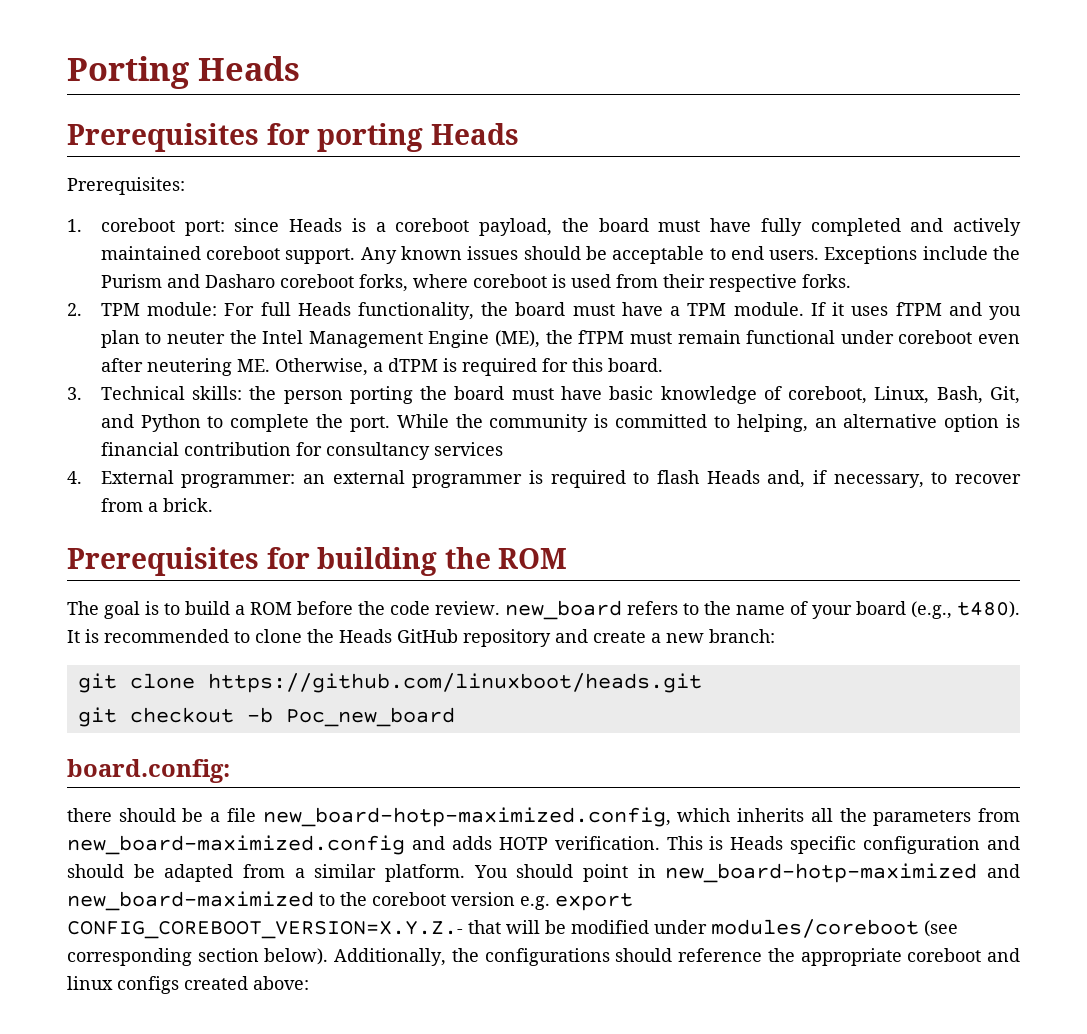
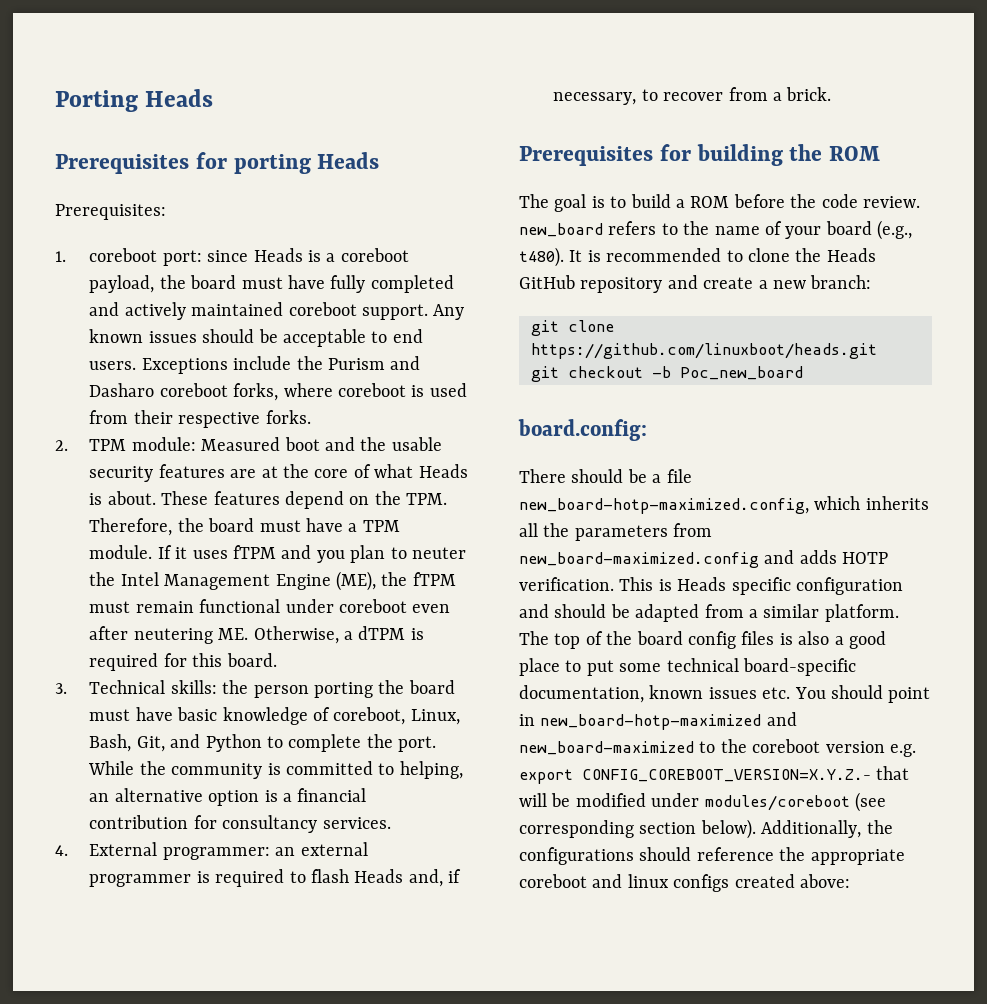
[224,302,474,320] For full Heads functionality, -> [201,437,442,451] [89,464,468,482] [89,491,448,509] [89,518,173,536] Measured boot and the usable security features are at the core of what Heads is about. These features depend on the TPM. Therefore,
(1020, 421) none -> [282,793,292,802] a
[433,442,503,456] services -> [322,817,391,829] services.
[67,808,112,822] there -> [519,469,566,483] There
(465, 873) none -> [519,631,886,649] [519,658,856,676] [519,685,791,703] The top of the board config files is also a good place to put some technical board-specific documentation, known issues etc.

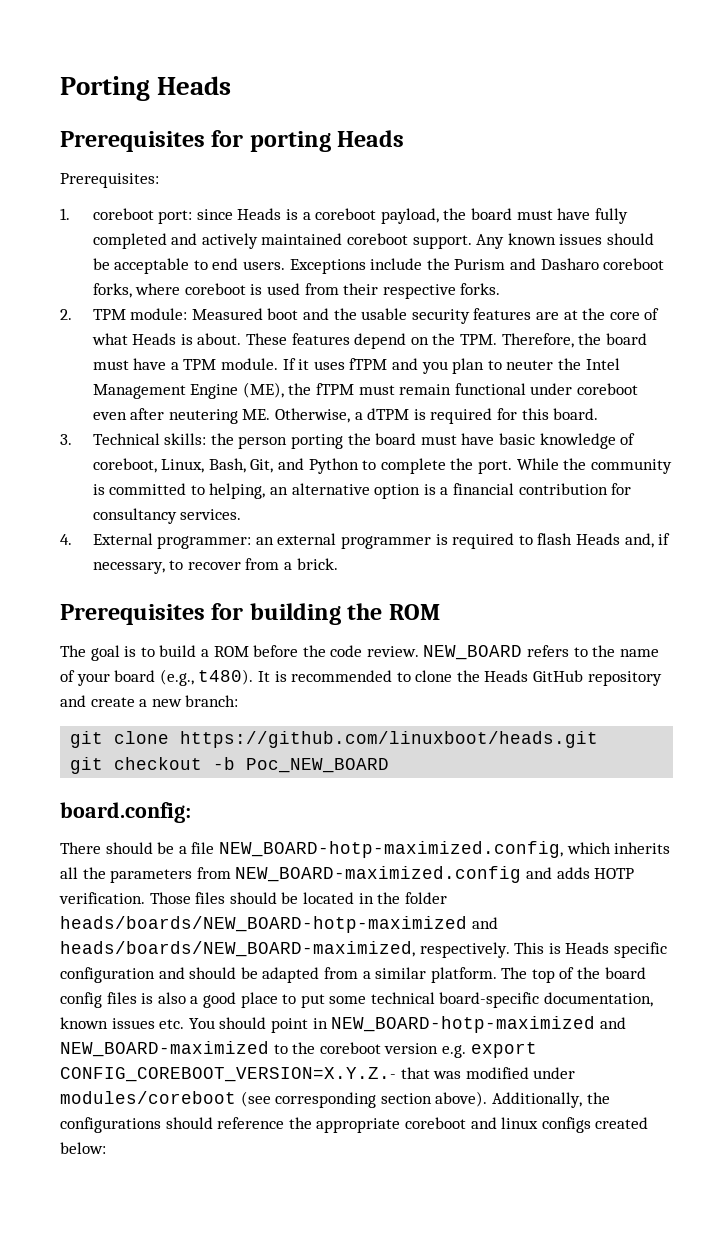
[519,223,603,237] new_board -> [423,645,523,660] NEW_BOARD
[680,366,803,380] Poc_new_board -> [246,758,390,773] Poc_NEW_BOARD
[519,498,809,514] new_board-hotp-maximized.config, -> [218,841,563,858] NEW_BOARD-hotp-maximized.config,
[519,552,759,568] new_board-maximized.config -> [235,866,522,883] NEW_BOARD-maximized.config
(614, 584) none -> [149,892,447,904] [60,916,498,933] [60,941,510,958] Those files should be located in the folder heads/boards/NEW_BOARD-hotp-maximized and heads/boards/NEW_BOARD-maximized, respectively.
[540,712,797,730] [519,741,694,755] new_board-hotp-maximized and new_board-maximized -> [331,1016,626,1033] [60,1041,269,1057] NEW_BOARD-hotp-maximized and NEW_BOARD-maximized
[519,793,571,807] will be -> [433,1071,462,1079] was
[700,819,756,839] below). -> [435,1091,488,1107] above).
[800,874,850,888] above: -> [60,1142,106,1154] below:

